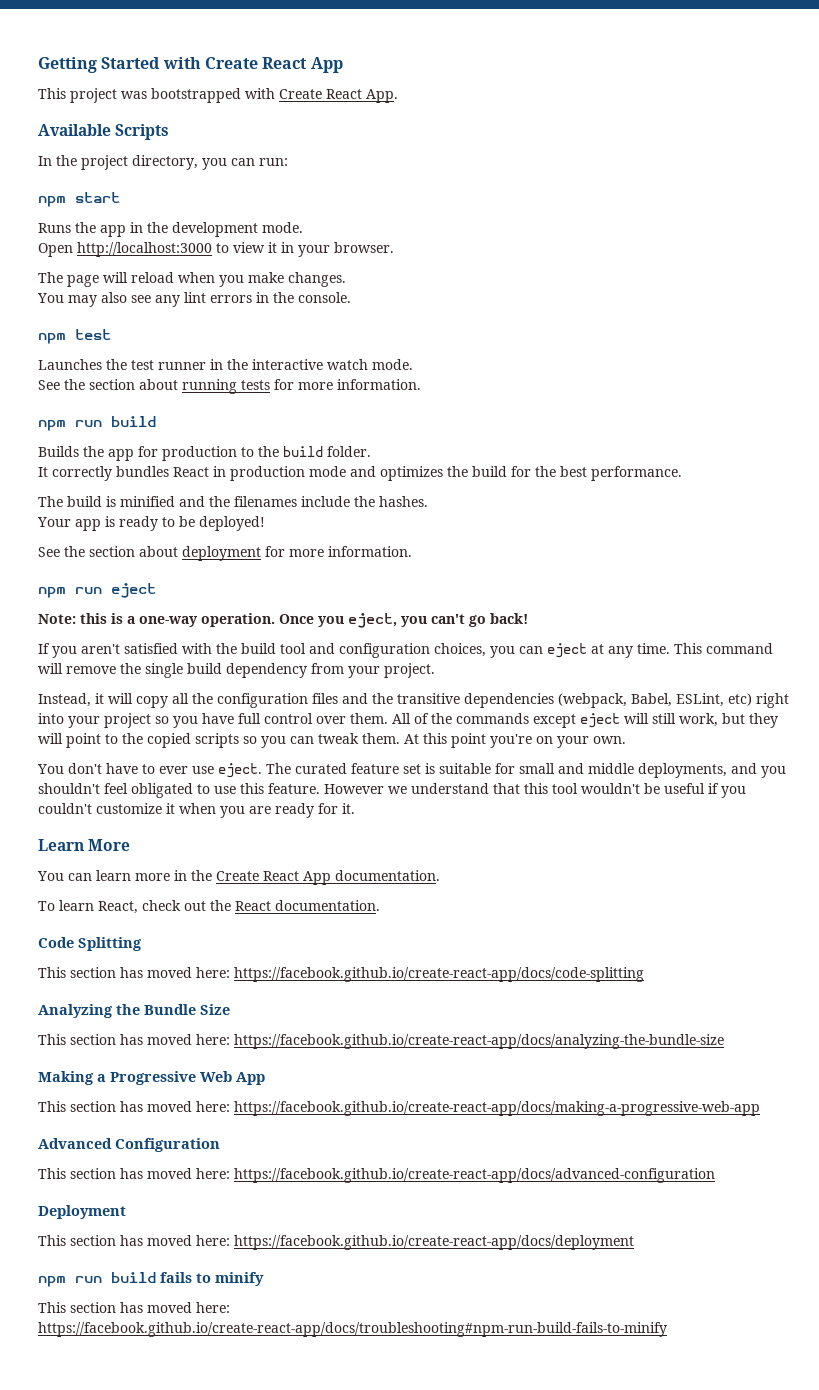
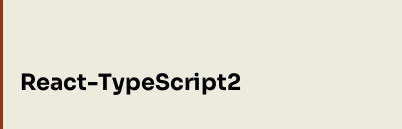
[38,57,343,73] [38,88,398,103] [38,124,170,140] [38,155,288,170] [38,192,120,207] [38,222,303,237] [38,242,394,257] [38,272,346,287] [37,292,351,307] [38,329,111,344] [38,359,413,370] [38,379,421,394] [38,416,156,431] [38,446,371,461] [38,466,682,481] [38,496,428,507] [37,516,265,531] [38,546,412,561] [38,583,156,598] [38,613,528,628] [38,643,773,658] [38,663,435,678] [38,693,789,708] [38,713,778,728] [38,733,626,748] [37,763,786,778] [38,783,746,798] [38,803,355,818] [38,839,131,851] [37,870,440,885] [38,900,380,914] [38,937,142,951] [38,967,644,982] [38,1004,230,1018] [38,1034,724,1049] [38,1071,265,1085] [38,1101,760,1116] [38,1138,220,1152] [38,1168,715,1183] [38,1205,126,1219] [38,1235,634,1250] [38,1272,264,1287] [38,1302,230,1313] [38,1322,667,1337] Getting Started with Create React App // This project was bootstrapped with Create React App. // Available Scripts // In the project directory, you can run: // npm start // Runs the app in the development mode. // Open http://localhost:3000 to view it in your browser. // The page will reload when you make changes. // You may also see any lint errors in the console. // npm test // Launches the test runner in the interactive watch mode. // See the section about running tests for more information. // npm run build // Builds the app for production to the build folder. // It correctly bundles React in production mode and optimizes the build for the best performance. // The build is minified and the filenames include the hashes. // Your app is ready to be deployed! // See the section about deployment for more information. // npm run eject // Note: this is a one-way operation. Once you eject, you can't go back! // If you aren't satisfied with the build tool and configuration choices, you can eject at any time. This command will remove the single build dependency from your project. // Instead, it will copy all the configuration files and the transitive dependencies (webpack, Babel, ESLint, etc) right into your project so you have full control over them. All of the commands except eject will still work, but they will point to the copied scripts so you can tweak them. At this point you're on your own. // You don't have to ever use eject. The curated feature set is suitable for small and middle deployments, and you shouldn't feel obligated to use this feature. However we understand that this tool wouldn't be useful if you couldn't customize it when you are ready for it. // Learn More // You can learn more in the Create React App documentation. // To learn React, check out the React documentation. // Code Splitting // This section has moved here: https://facebook.github.io/create-react-app/docs/code-splitting // Analyzing the Bundle Size // This section has moved here: https://facebook.github.io/create-react-app/docs/analyzing-the-bundle-size // Making a Progressive Web App // This section has moved here: https://facebook.github.io/create-react-app/docs/making-a-progressive-web-app // Advanced Configuration // This section has moved here: https://facebook.github.io/create-react-app/docs/advanced-configuration // Deployment // This section has moved here: https://facebook.github.io/create-react-app/docs/deployment // npm run build fails to minify // This section has moved here: https://facebook.github.io/create-react-app/docs/troubleshooting#npm-run-build-fails-to-minify -> [20,72,241,95] React-TypeScript2

